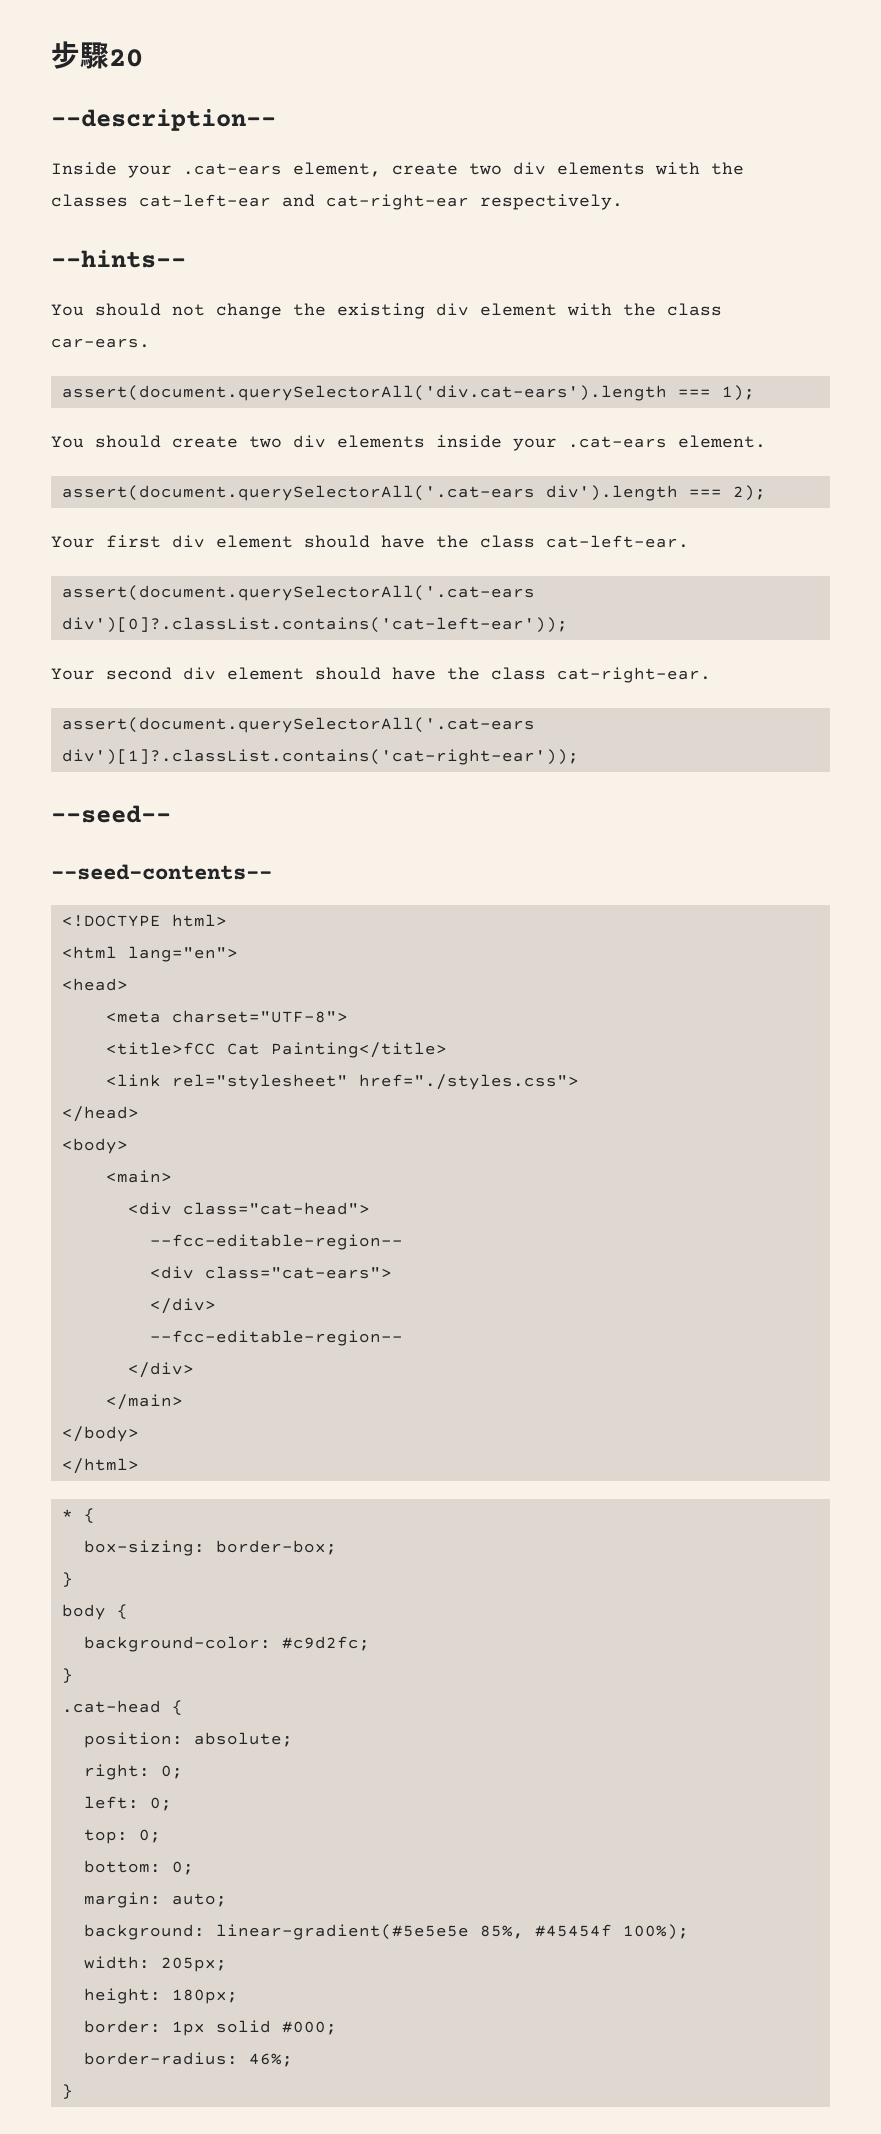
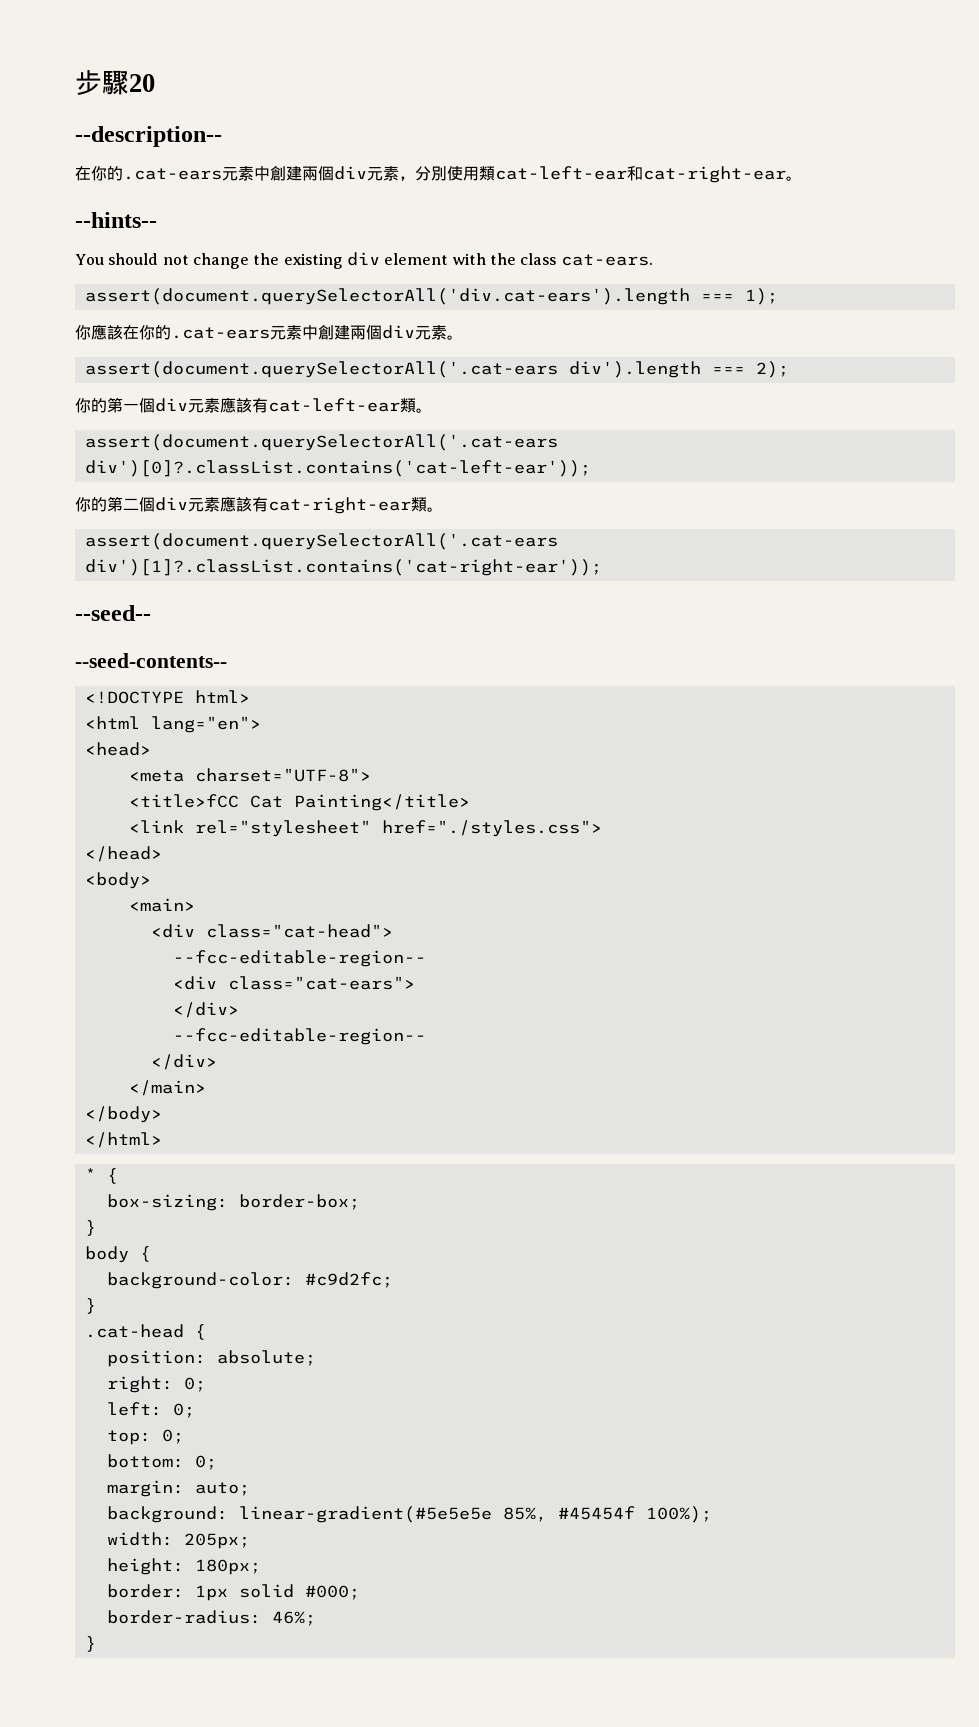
[51,162,744,178] [51,194,623,210] Inside your .cat-ears element, create two div elements with the classes cat-left-ear and cat-right-ear respectively. -> [75,166,802,183] 在你的.cat-ears元素中創建兩個div元素，分別使用類cat-left-ear和cat-right-ear。
[51,338,150,348] car-ears. -> [560,254,653,266] cat-ears.
[51,435,766,451] [61,485,766,501] [51,535,689,548] [61,585,535,601] [61,617,568,633] [51,667,711,683] You should create two div elements inside your .cat-ears element. // assert(document.querySelectorAll('.cat-ears div').length === 2); // Your first div element should have the class cat-left-ear. // assert(document.querySelectorAll('.cat-ears div')[0]?.classList.contains('cat-left-ear')); // Your second div element should have the class cat-right-ear. -> [75,324,463,340] [84,361,789,378] [75,397,432,413] [84,434,558,451] [84,460,591,477] [75,496,443,514] 你應該在你的.cat-ears元素中創建兩個div元素。 // assert(document.querySelectorAll('.cat-ears div').length === 2); // 你的第一個div元素應該有cat-left-ear類。 // assert(document.querySelectorAll('.cat-ears div')[0]?.classList.contains('cat-left-ear')); // 你的第二個div元素應該有cat-right-ear類。

